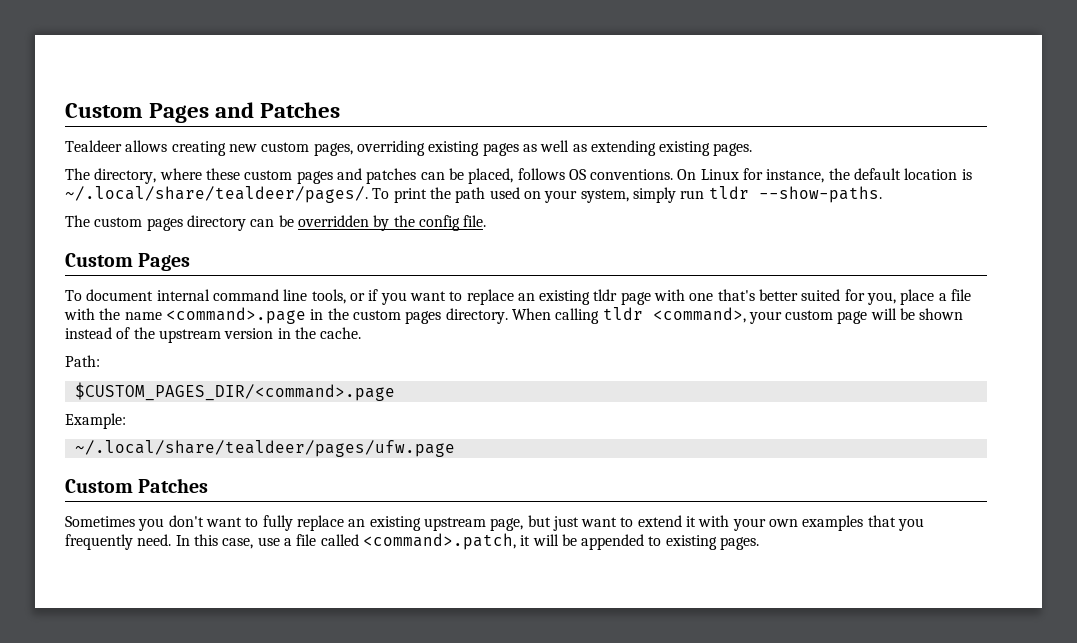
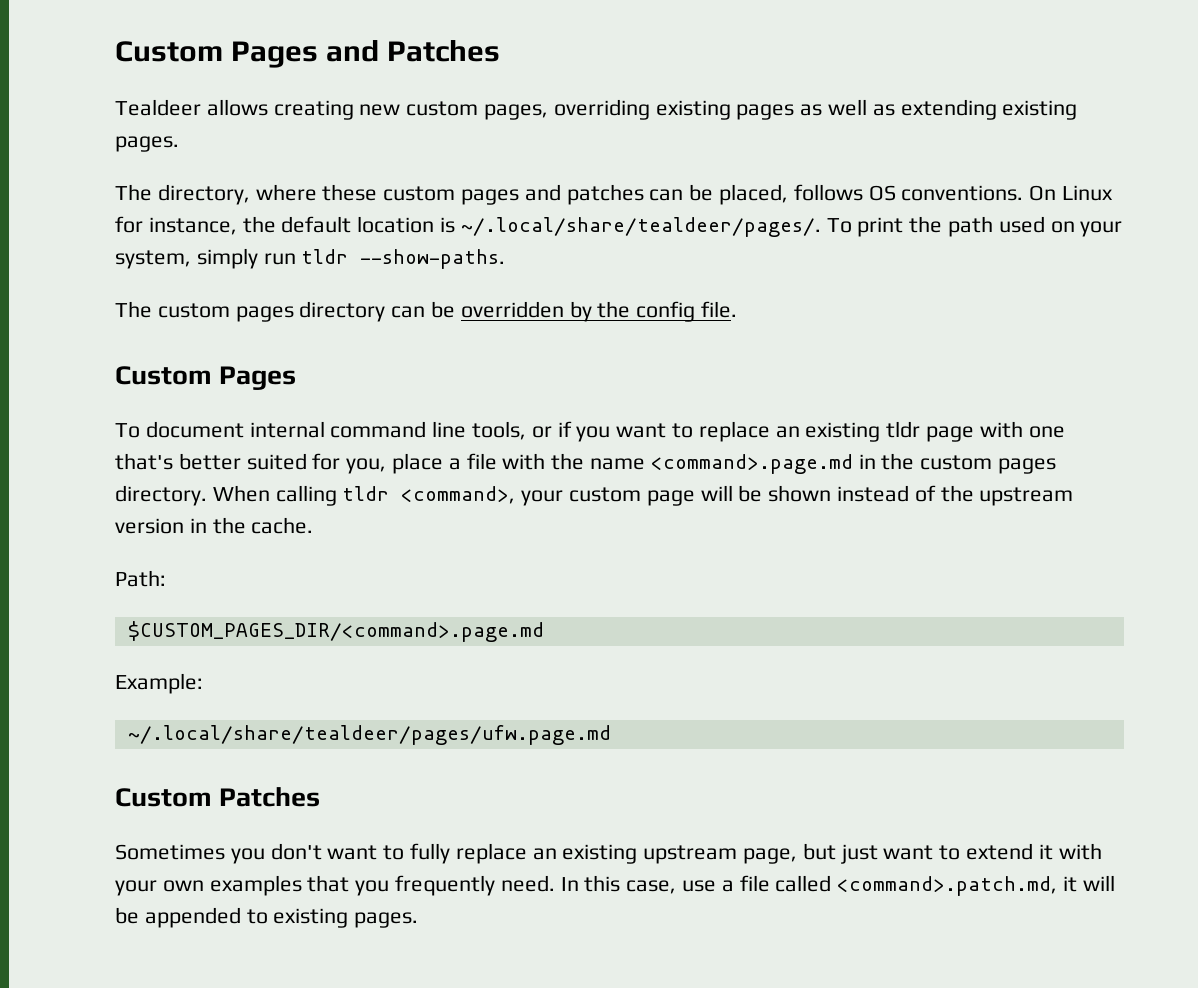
[165,307,306,324] <command>.page -> [650,454,853,474] <command>.page.md
[74,382,395,401] $CUSTOM_PAGES_DIR/<command>.page -> [127,621,544,642] $CUSTOM_PAGES_DIR/<command>.page.md
[74,440,455,457] ~/.local/share/tealdeer/pages/ufw.page -> [127,725,611,745] ~/.local/share/tealdeer/pages/ufw.page.md
[362,533,516,550] <command>.patch, -> [837,876,1058,896] <command>.patch.md,

